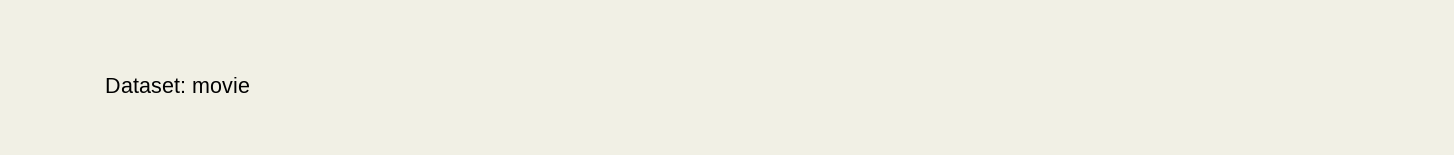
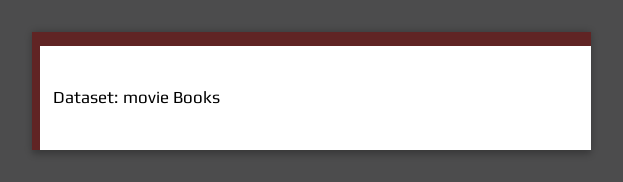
(250, 85) none -> [173,91,221,104] Books

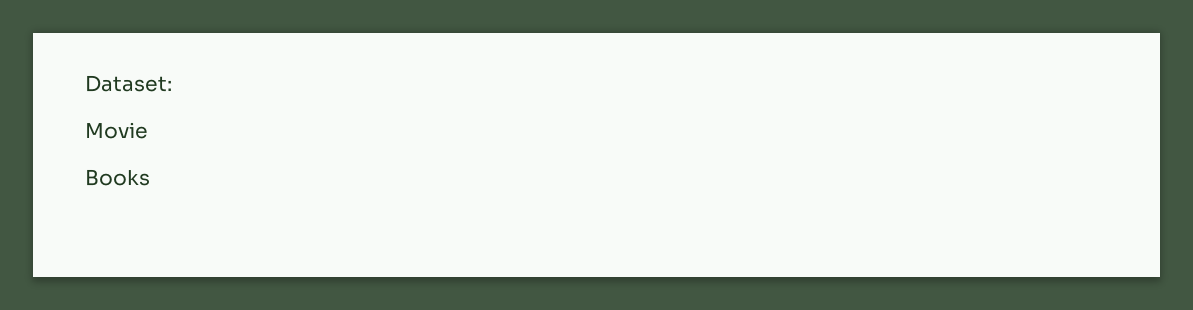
[122,91,169,104] movie -> [85,122,148,139] // Movie //

